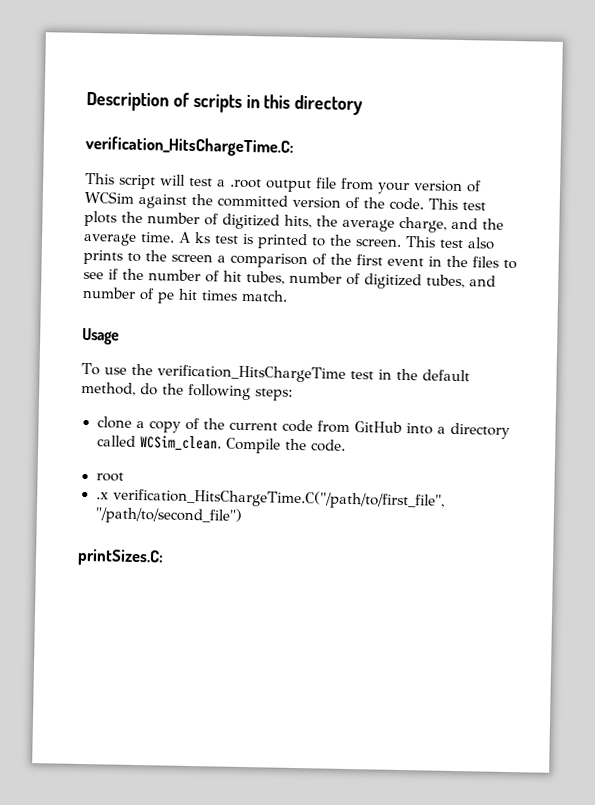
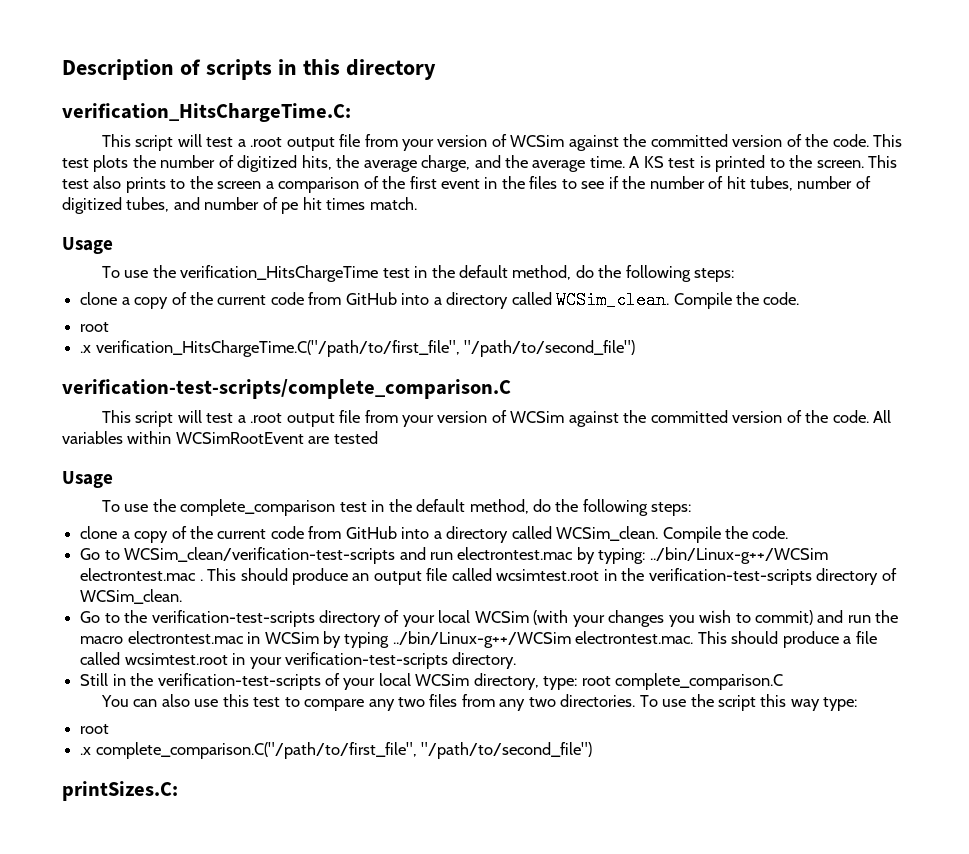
[194,232,211,244] ks -> [643,156,664,168] KS
(242, 515) none -> [62,379,511,399] [101,410,891,427] [62,431,378,444] [62,471,113,488] [101,499,692,516] [80,526,789,543] [80,547,828,564] [80,568,897,585] [80,589,183,604] [80,610,899,627] [80,631,877,648] [80,652,517,669] [80,673,784,690] [100,694,858,711] [80,724,110,734] [80,742,593,759] // verification-test-scripts/complete_comparison.C // This script will test a .root output file from your version of WCSim against the committed version of the code. All variables within WCSimRootEvent are tested // Usage // To use the complete_comparison test in the default method, do the following steps: // clone a copy of the current code from GitHub into a directory called WCSim_clean. Compile the code. // Go to WCSim_clean/verification-test-scripts and run electrontest.mac by typing: ../bin/Linux-g++/WCSim electrontest.mac . This should produce an output file called wcsimtest.root in the verification-test-scripts directory of WCSim_clean. // Go to the verification-test-scripts directory of your local WCSim (with your changes you wish to commit) and run the macro electrontest.mac in WCSim by typing ../bin/Linux-g++/WCSim electrontest.mac. This should produce a file called wcsimtest.root in your verification-test-scripts directory. // Still in the verification-test-scripts of your local WCSim directory, type: root complete_comparison.C // You can also use this test to compare any two files from any two directories. To use the script this way type: // root // .x complete_comparison.C("/path/to/first_file", "/path/to/second_file")

